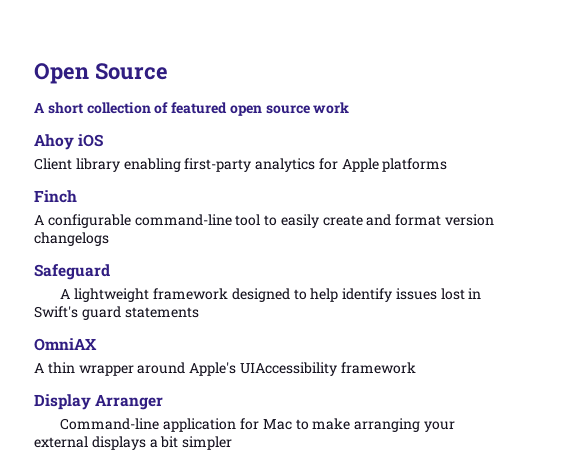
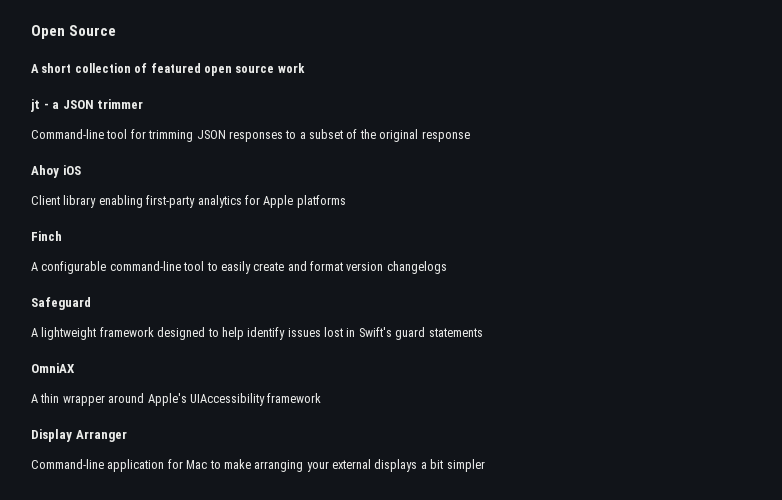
(350, 108) none -> [31,99,144,112] [31,129,470,142] // jt - a JSON trimmer // Command-line tool for trimming JSON responses to a subset of the original response

